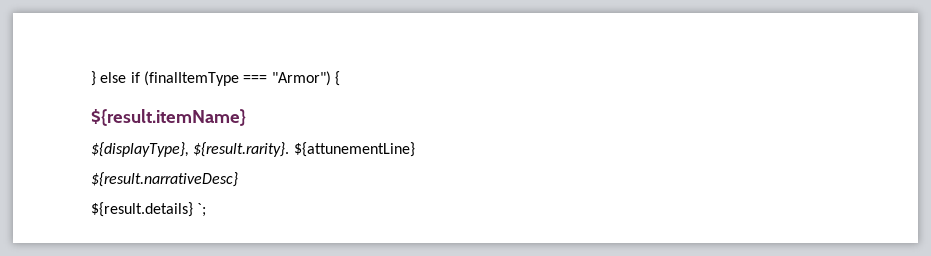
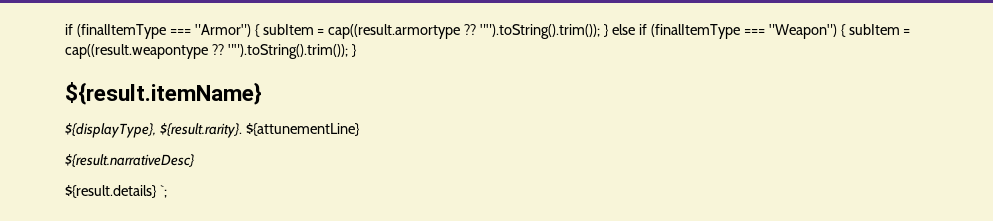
(91, 78) none -> [65,24,601,39] if (finalItemType === "Armor") { subItem = cap((result.armortype ?? "").toString().trim());
[271,71,340,86] "Armor") { -> [768,24,911,39] [65,44,357,59] "Weapon") { subItem = cap((result.weapontype ?? "").toString().trim()); }

